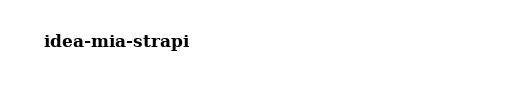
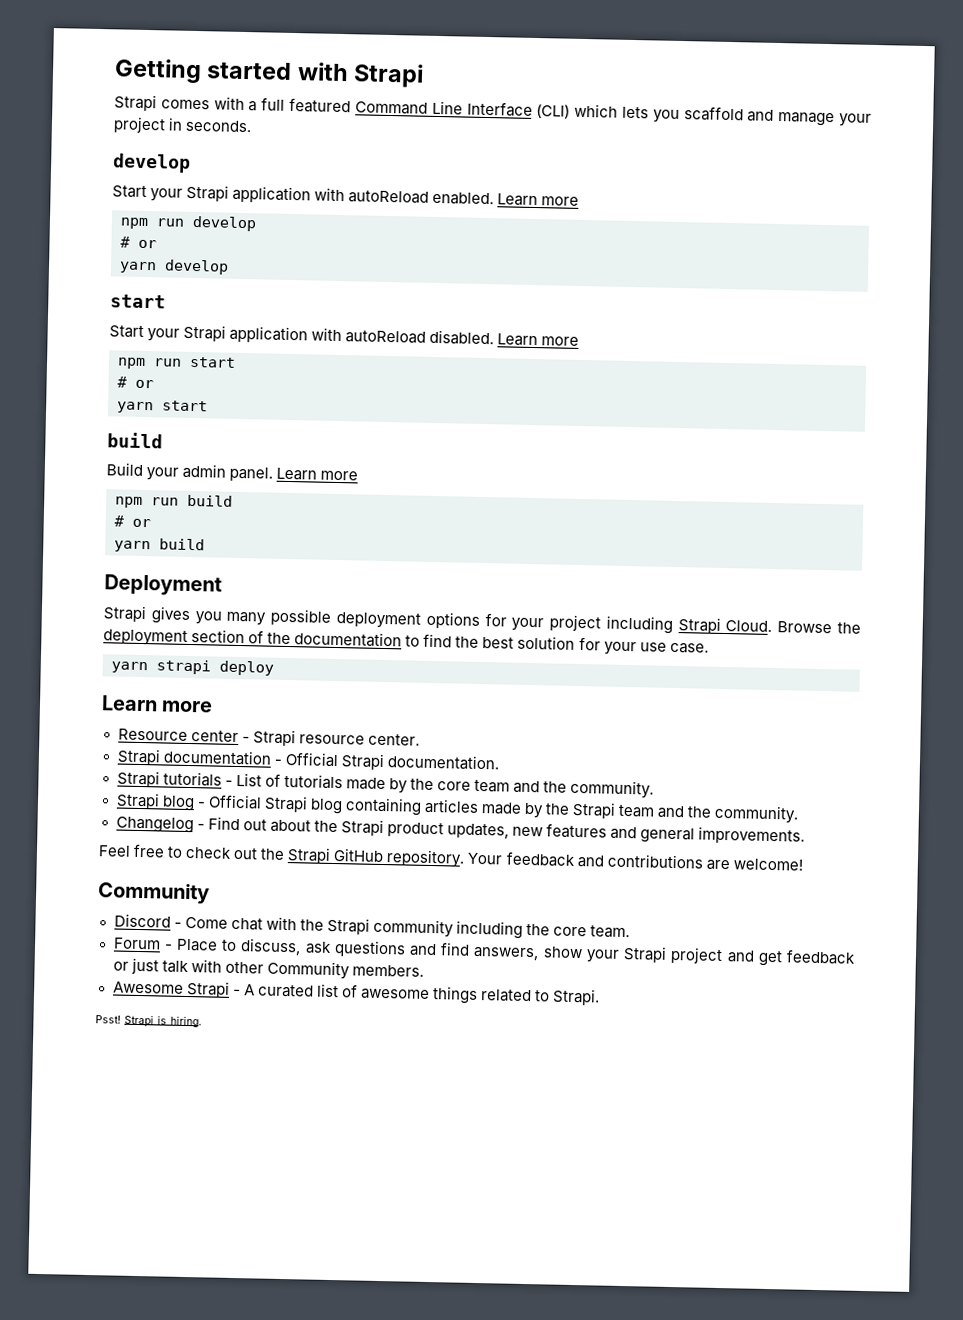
[44,34,190,51] idea-mia-strapi -> [114,58,425,88] [114,94,872,127] [113,116,253,134] [112,153,191,173] [112,184,580,207] [120,215,257,232] [120,236,157,249] [119,259,229,275] [110,294,166,309] [109,324,580,347] [117,356,236,370] [117,376,154,389] [117,400,208,414] [107,432,163,449] [106,462,359,482] [115,494,233,508] [114,515,151,528] [114,538,205,553] [104,574,222,597] [103,605,862,634] [103,629,709,656] [111,659,274,676] [101,695,214,713] [117,728,420,747] [116,748,500,771] [116,770,655,799] [115,792,800,824] [115,816,806,845] [98,843,803,871] [97,882,210,905] [113,913,631,939] [112,937,856,967] [112,957,424,980] [112,980,601,1006] [95,1014,203,1028] Getting started with Strapi // Strapi comes with a full featured Command Line Interface (CLI) which lets you scaffold and manage your project in seconds. // develop // Start your Strapi application with autoReload enabled. Learn more // npm run develop // # or // yarn develop // start // Start your Strapi application with autoReload disabled. Learn more // npm run start // # or // yarn start // build // Build your admin panel. Learn more // npm run build // # or // yarn build // Deployment // Strapi gives you many possible deployment options for your project including Strapi Cloud. Browse the deployment section of the documentation to find the best solution for your use case. // yarn strapi deploy // Learn more // Resource center - Strapi resource center. // Strapi documentation - Official Strapi documentation. // Strapi tutorials - List of tutorials made by the core team and the community. // Strapi blog - Official Strapi blog containing articles made by the Strapi team and the community. // Changelog - Find out about the Strapi product updates, new features and general improvements. // Feel free to check out the Strapi GitHub repository. Your feedback and contributions are welcome! // Community // Discord - Come chat with the Strapi community including the core team. // Forum - Place to discuss, ask questions and find answers, show your Strapi project and get feedback or just talk with other Community members. // Awesome Strapi - A curated list of awesome things related to Strapi. // Psst! Strapi is hiring.

